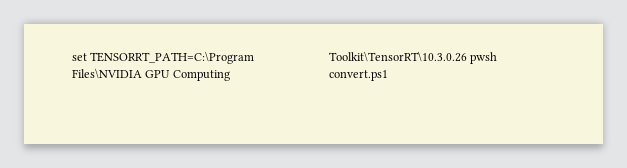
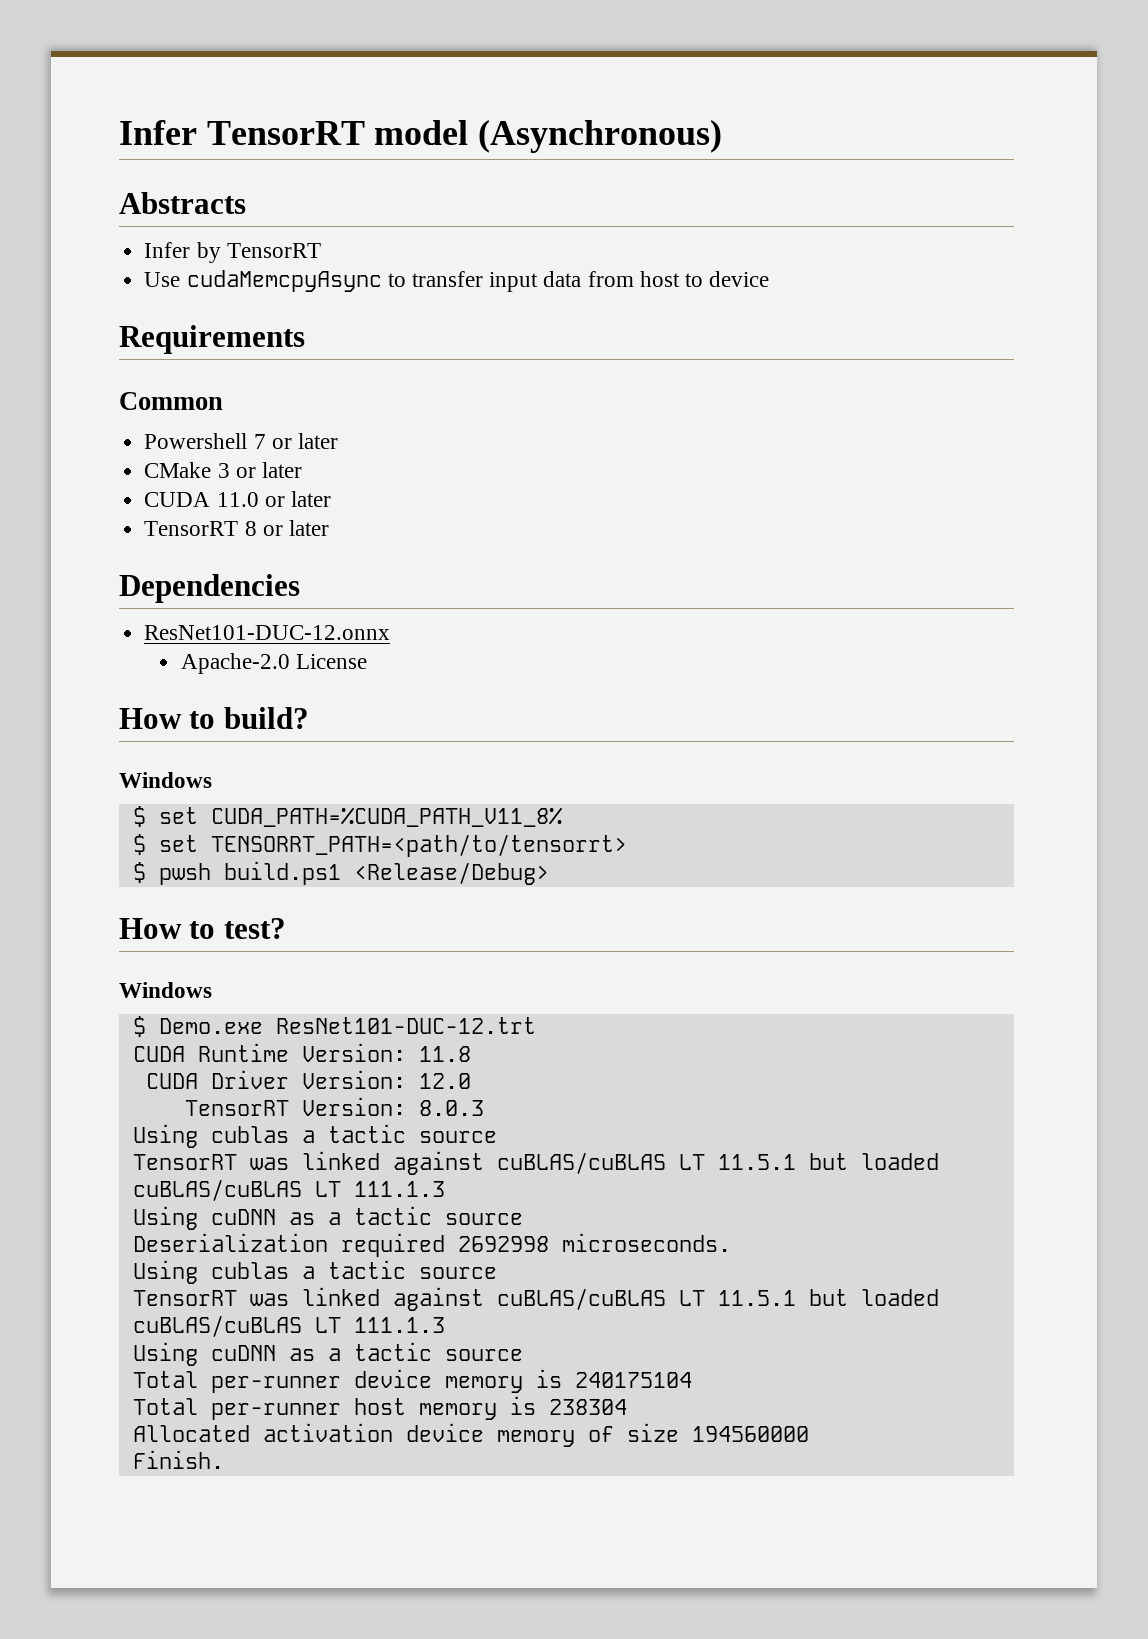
[72,51,255,64] [72,68,230,81] [329,51,498,64] [329,70,388,81] set TENSORRT_PATH=C:\Program Files\NVIDIA GPU Computing Toolkit\TensorRT\10.3.0.26 pwsh convert.ps1 -> [119,120,723,153] [119,192,246,214] [144,242,321,263] [144,270,770,292] [119,325,305,354] [119,392,223,410] [144,433,338,449] [144,462,302,478] [144,491,331,507] [144,520,329,536] [119,574,300,603] [144,625,391,640] [180,653,368,674] [119,707,309,729] [119,772,212,788] [132,806,563,827] [132,834,627,857] [132,861,549,885] [119,918,286,939] [119,982,212,998] [132,1016,536,1037] [132,1043,471,1062] [145,1070,471,1089] [184,1097,484,1116] [132,1124,497,1148] [132,1151,939,1175] [132,1179,445,1201] [132,1206,523,1230] [132,1233,731,1257] [132,1260,497,1284] [132,1287,939,1311] [132,1315,445,1337] [132,1342,523,1366] [132,1369,692,1393] [132,1396,627,1420] [132,1423,809,1447] [132,1450,224,1469] Infer TensorRT model (Asynchronous) // Abstracts // Infer by TensorRT // Use cudaMemcpyAsync to transfer input data from host to device // Requirements // Common // Powershell 7 or later // CMake 3 or later // CUDA 11.0 or later // TensorRT 8 or later // Dependencies // ResNet101-DUC-12.onnx // Apache-2.0 License // How to build? // Windows // $ set CUDA_PATH=%CUDA_PATH_V11_8% // $ set TENSORRT_PATH=<path/to/tensorrt> // $ pwsh build.ps1 <Release/Debug> // How to test? // Windows // $ Demo.exe ResNet101-DUC-12.trt // CUDA Runtime Version: 11.8 // CUDA Driver Version: 12.0 // TensorRT Version: 8.0.3 // Using cublas a tactic source // TensorRT was linked against cuBLAS/cuBLAS LT 11.5.1 but loaded cuBLAS/cuBLAS LT 111.1.3 // Using cuDNN as a tactic source // Deserialization required 2692998 microseconds. // Using cublas a tactic source // TensorRT was linked against cuBLAS/cuBLAS LT 11.5.1 but loaded cuBLAS/cuBLAS LT 111.1.3 // Using cuDNN as a tactic source // Total per-runner device memory is 240175104 // Total per-runner host memory is 238304 // Allocated activation device memory of size 194560000 // Finish.

